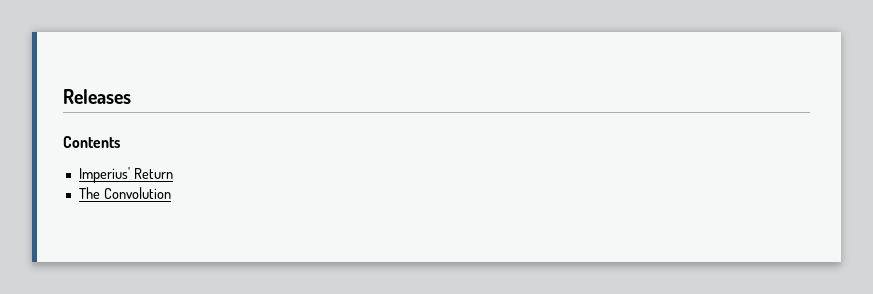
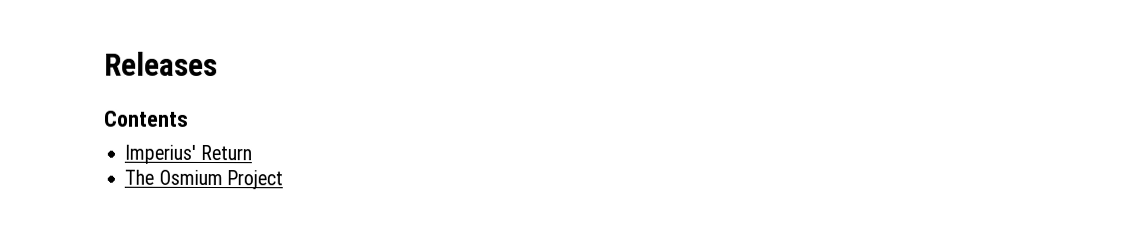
[103,187,171,199] Convolution -> [158,169,283,190] Osmium Project

